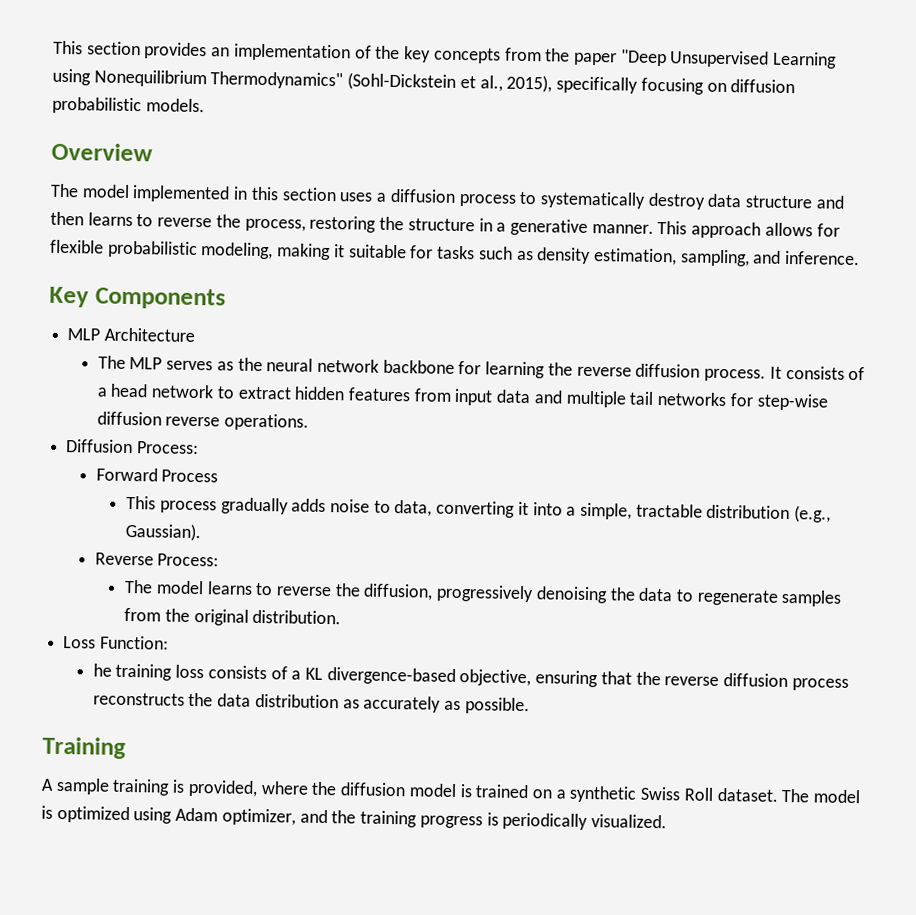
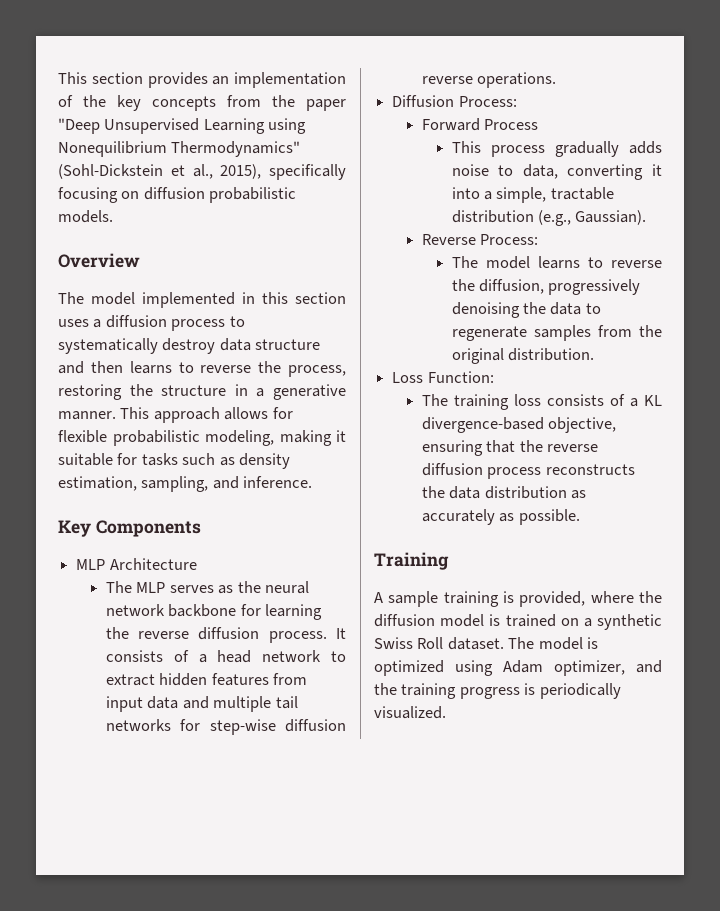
[92,663,112,677] he -> [421,394,448,406] The

